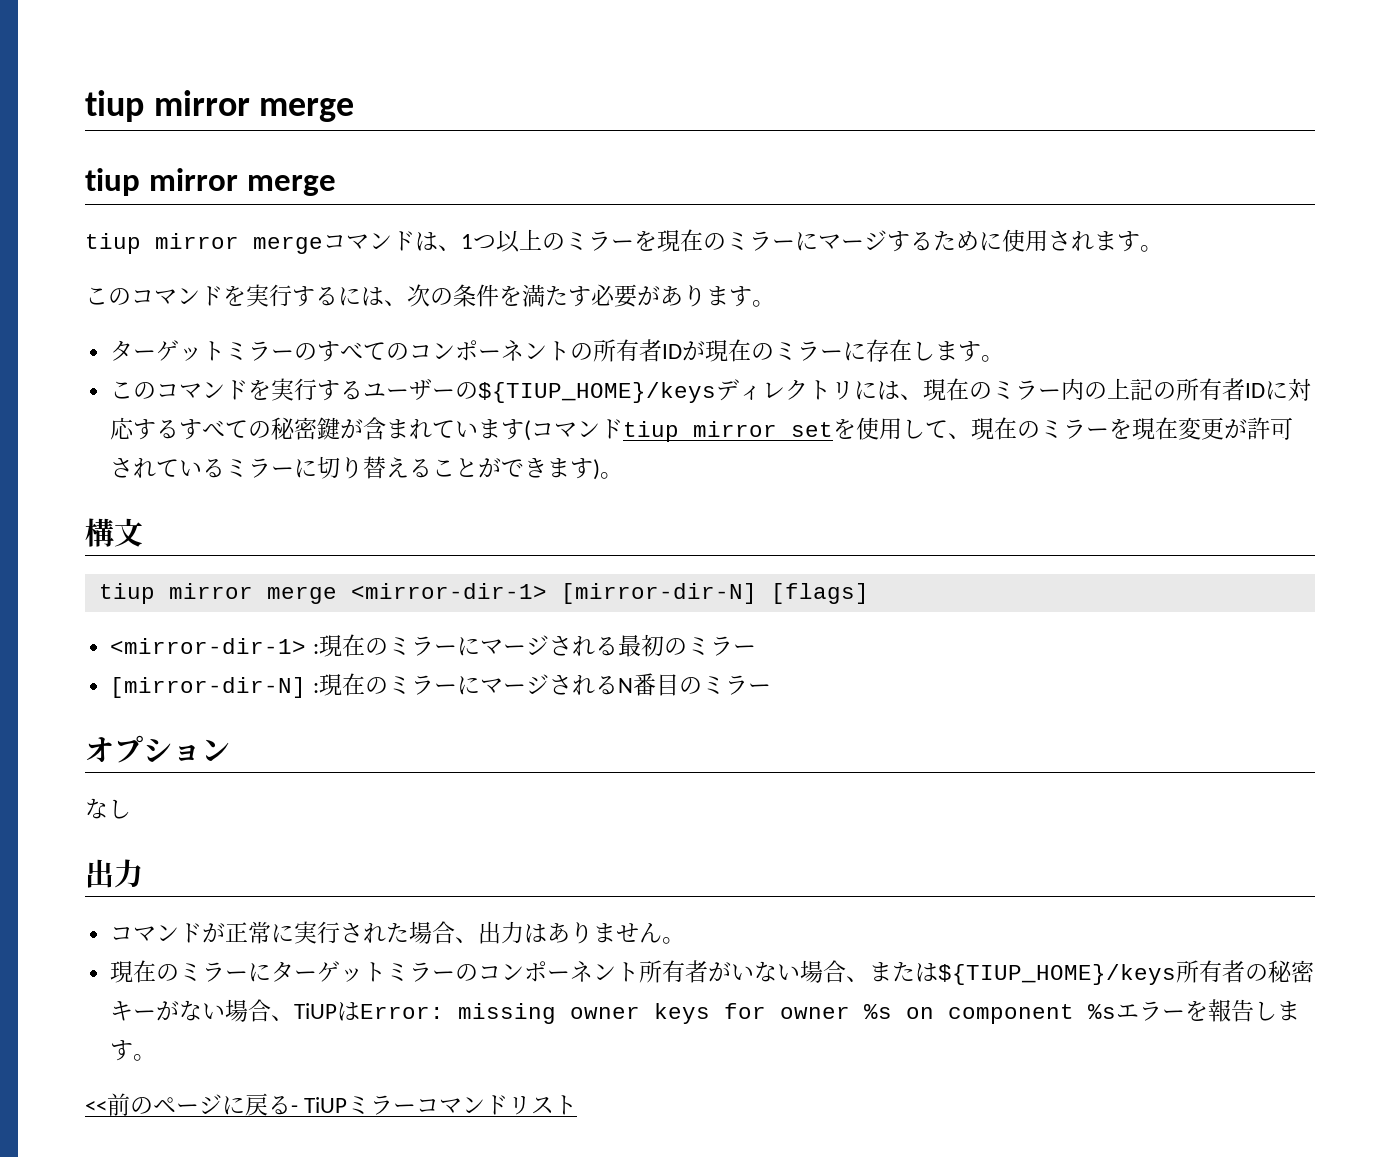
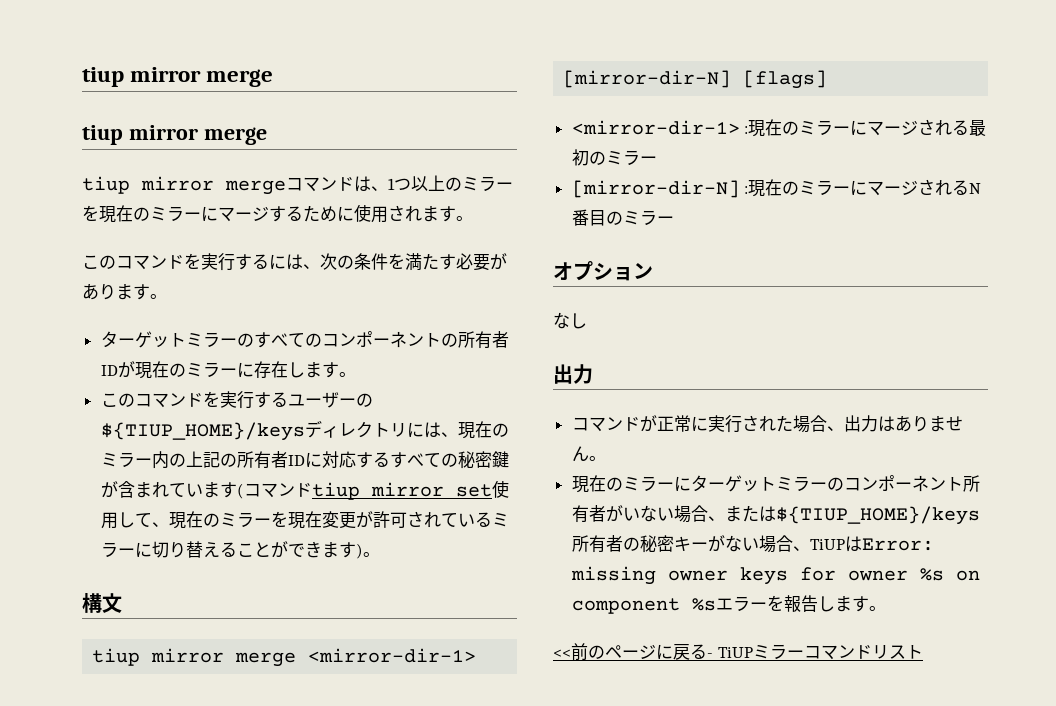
[833,418,857,439] を -> (492, 490) none

